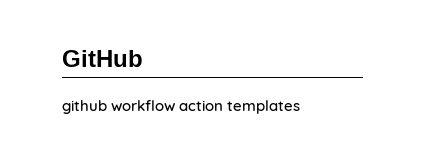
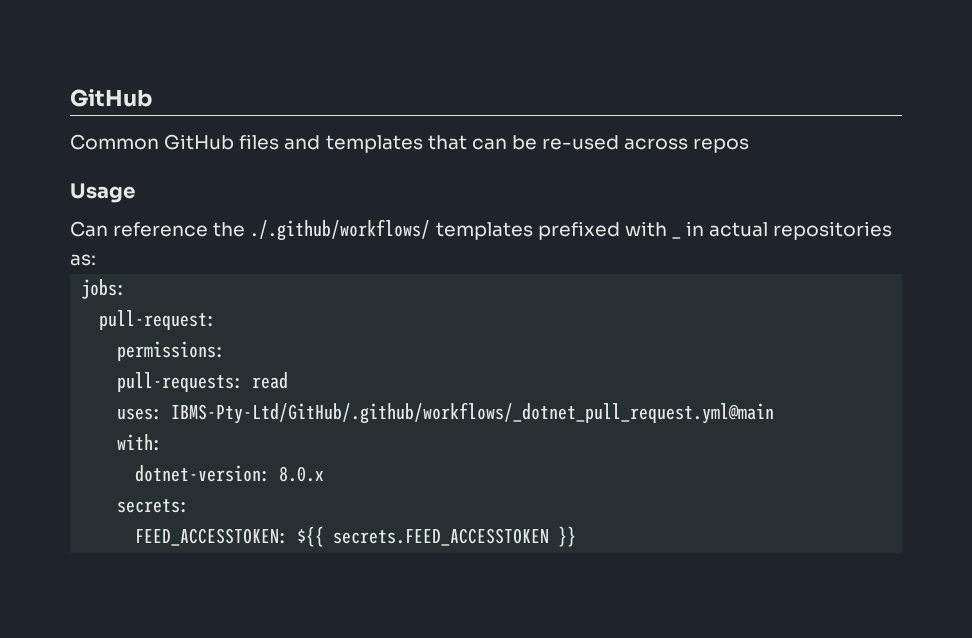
[62,100,301,114] github workflow action templates -> [70,134,750,153] [70,183,135,203] [70,219,681,241] [686,221,893,240] [70,254,96,266] [81,279,127,299] [99,310,217,330] [117,341,226,361] [117,372,289,392] [117,402,775,424] [117,434,163,451] [135,465,325,482] [117,499,190,513] [135,526,577,547] Common GitHub files and templates that can be re-used across repos // Usage // Can reference the ./.github/workflows/ templates prefixed with _ in actual repositories as: // jobs: // pull-request: // permissions: // pull-requests: read // uses: IBMS-Pty-Ltd/GitHub/.github/workflows/_dotnet_pull_request.yml@main // with: // dotnet-version: 8.0.x // secrets: // FEED_ACCESSTOKEN: ${{ secrets.FEED_ACCESSTOKEN }}

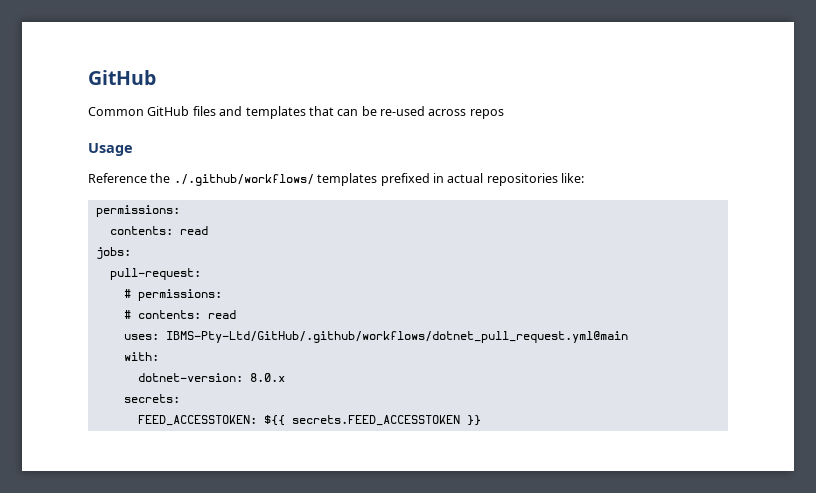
[70,221,209,237] Can reference -> [88,173,147,183] Reference
[624,221,681,239] with _ -> (430, 179) none
[70,254,96,266] as: -> [561,173,584,183] [95,205,180,217] [109,226,208,235] like: // permissions: // contents: read
[117,341,226,361] [117,372,244,392] permissions: // pull-requests: -> [123,289,222,301] [123,310,201,319] # permissions: // # contents:
[171,402,775,424] IBMS-Pty-Ltd/GitHub/.github/workflows/_dotnet_pull_request.yml@main -> [165,331,628,343] IBMS-Pty-Ltd/GitHub/.github/workflows/dotnet_pull_request.yml@main

